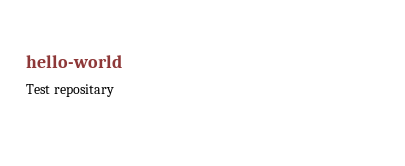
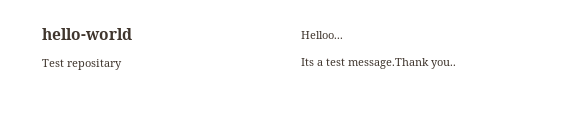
(114, 90) none -> [301,31,343,39] [301,58,456,69] // Helloo... // Its a test message.Thank you..

